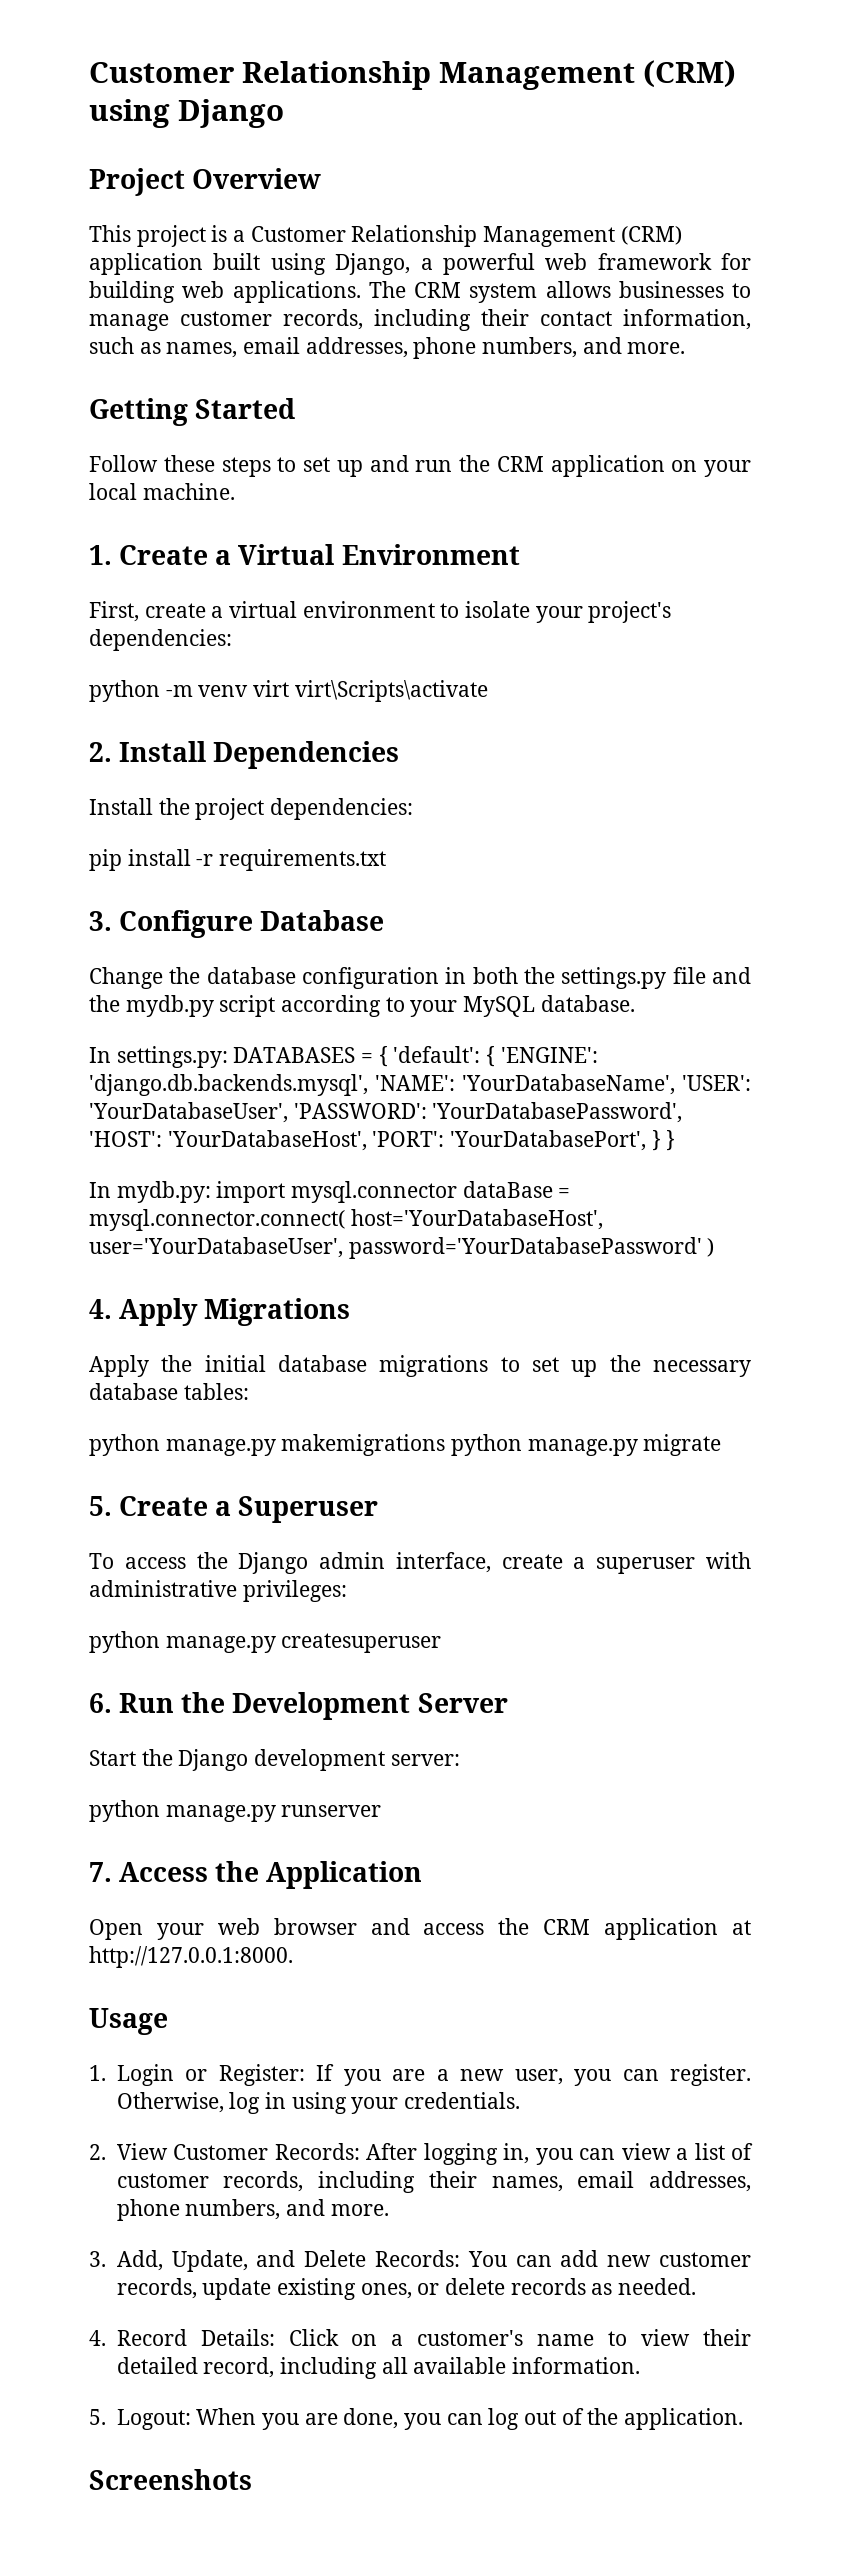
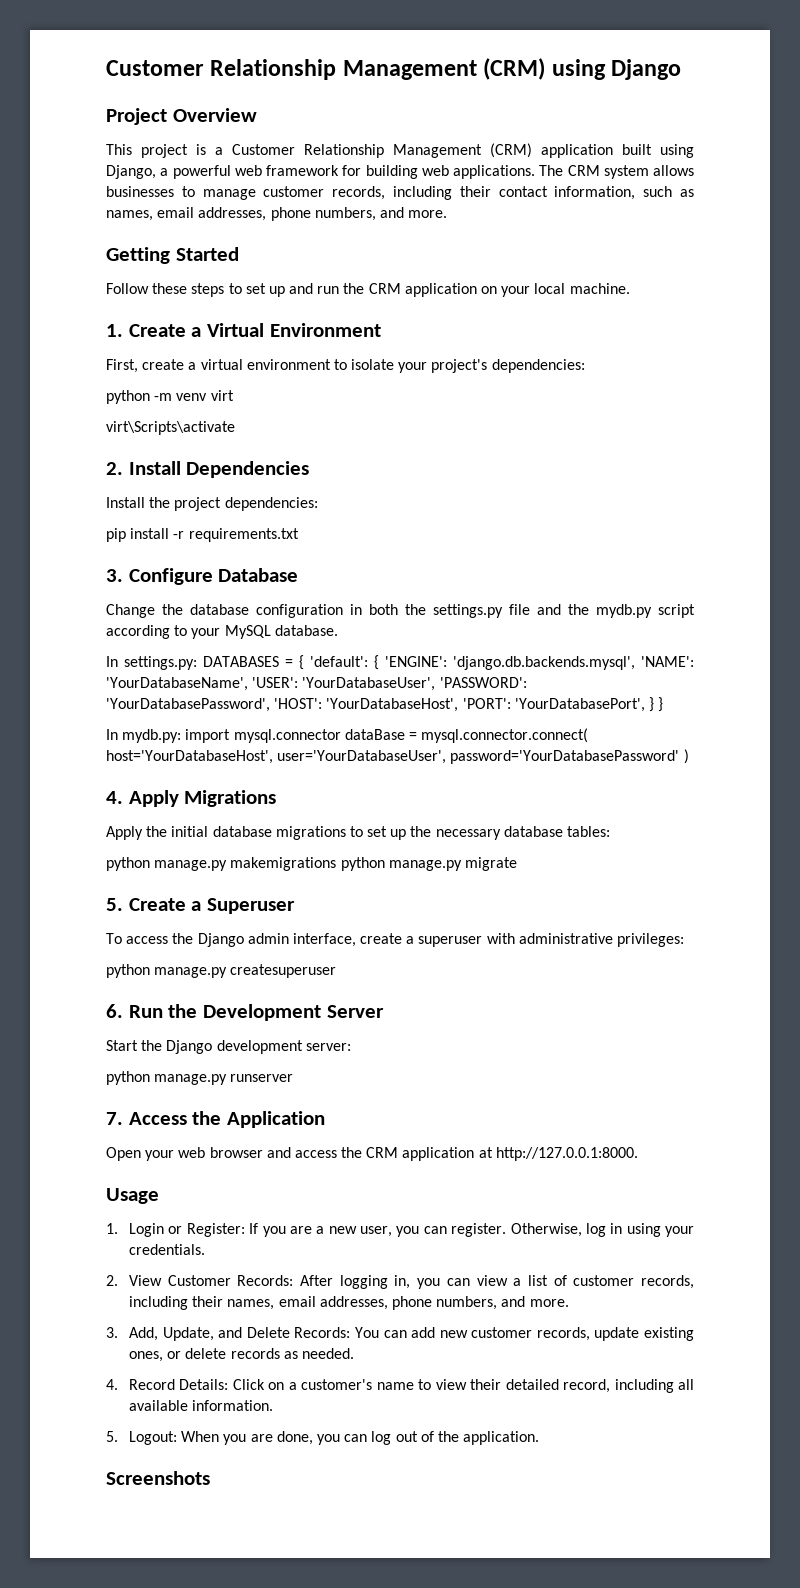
(290, 688) none -> (234, 395) //

